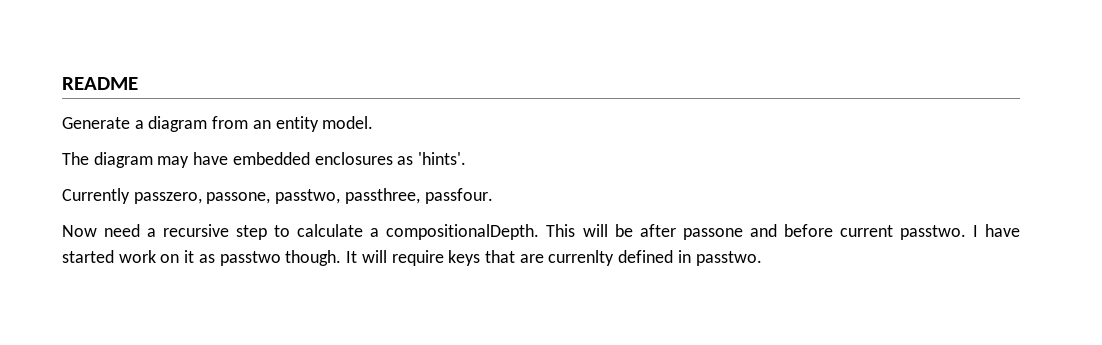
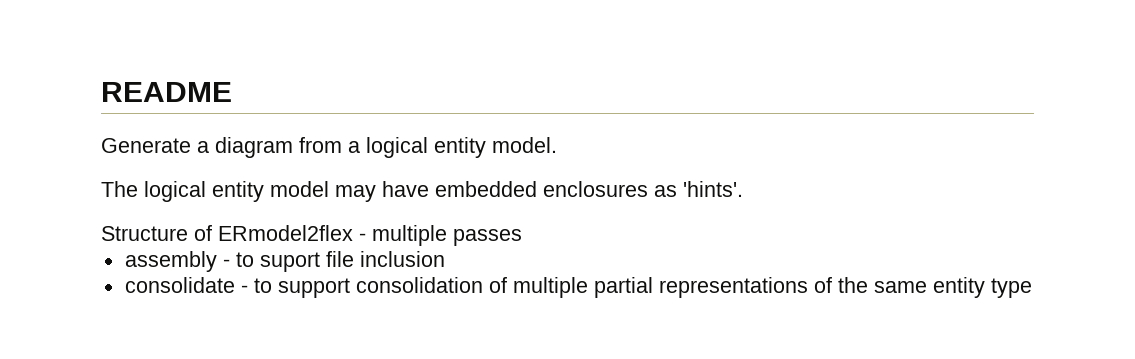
[252,120,271,129] an -> [348,137,428,158] a logical
[93,152,153,168] diagram -> [144,181,329,202] logical entity model
[62,188,493,204] [62,224,1021,240] [62,250,762,266] Currently passzero, passone, passtwo, passthree, passfour. // Now need a recursive step to calculate a compositionalDepth. This will be after passone and before current passtwo. I have started work on it as passtwo though. It will require keys that are currenlty defined in passtwo. -> [101,225,522,246] [124,251,445,272] [124,277,1032,298] Structure of ERmodel2flex - multiple passes // assembly - to suport file inclusion // consolidate - to support consolidation of multiple partial representations of the same entity type

